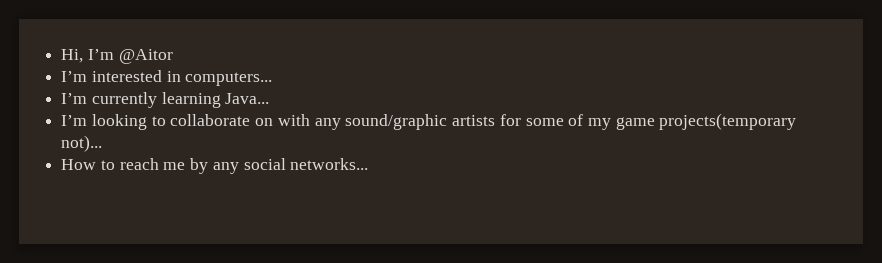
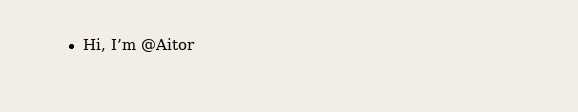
[61,70,273,86] [61,92,270,108] [61,113,797,130] [61,135,103,152] [61,158,369,174] // I’m interested in computers... // I’m currently learning Java... // I’m looking to collaborate on with any sound/graphic artists for some of my game projects(temporary not)... // How to reach me by any social networks... -> (195, 45) none

